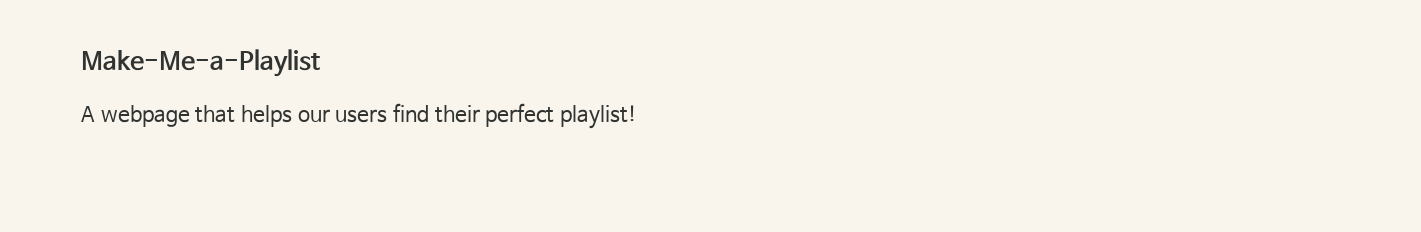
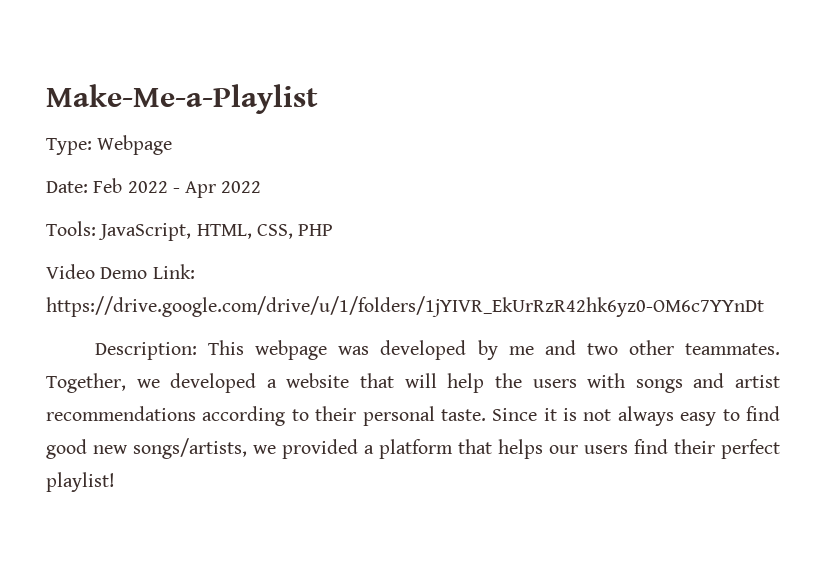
[81,105,190,127] A webpage -> [46,135,173,155] [46,178,262,198] [46,221,334,241] [46,264,195,279] [46,296,764,317] [94,340,781,360] [46,373,781,393] [46,406,780,426] [46,438,453,459] Type: Webpage // Date: Feb 2022 - Apr 2022 // Tools: JavaScript, HTML, CSS, PHP // Video Demo Link: https://drive.google.com/drive/u/1/folders/1jYIVR_EkUrRzR42hk6yz0-OM6c7YYnDt // Description: This webpage was developed by me and two other teammates. Together, we developed a website that will help the users with songs and artist recommendations according to their personal taste. Since it is not always easy to find good new songs/artists, we provided a platform

